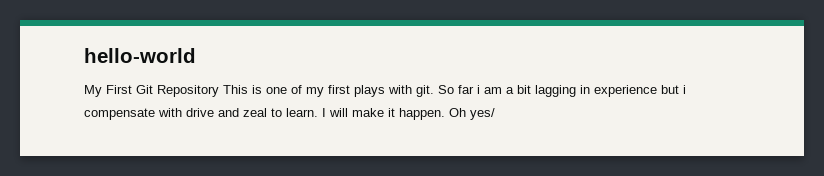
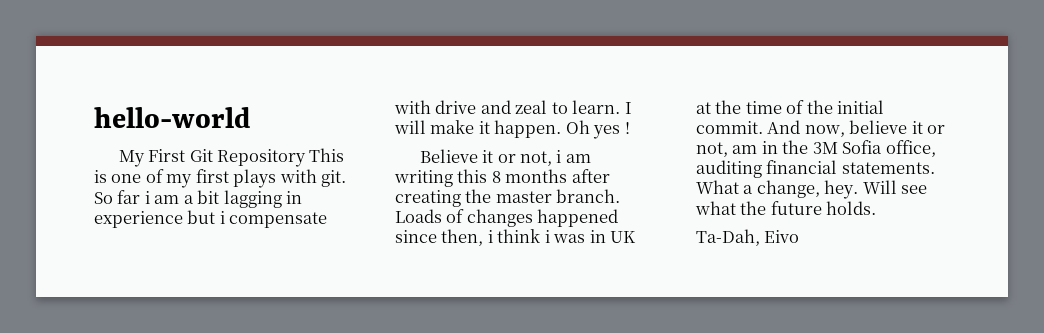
[470,108,495,120] yes/ -> [593,122,630,139] [419,149,591,166] [394,169,610,187] [395,189,621,207] [395,209,619,227] [395,229,637,246] [696,100,885,114] [696,120,946,137] [696,140,936,157] [696,160,935,178] [696,180,928,199] [695,201,877,215] [696,229,800,246] yes ! // Believe it or not, i am writing this 8 months after creating the master branch. Loads of changes happened since then, i think i was in UK at the time of the initial commit. And now, believe it or not, am in the 3M Sofia office, auditing financial statements. What a change, hey. Will see what the future holds. // Ta-Dah, Eivo

